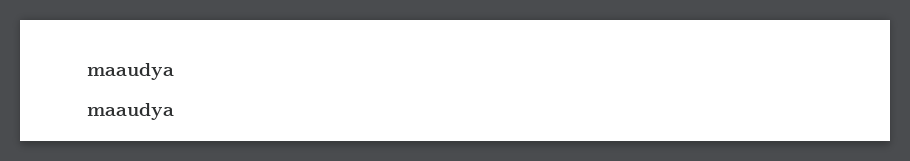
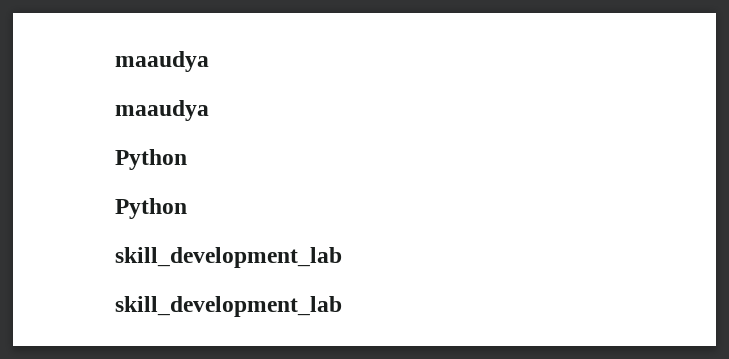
(174, 111) none -> [115,149,187,170] [115,198,187,219] [115,247,342,268] [115,296,342,317] // Python // Python // skill_development_lab // skill_development_lab

